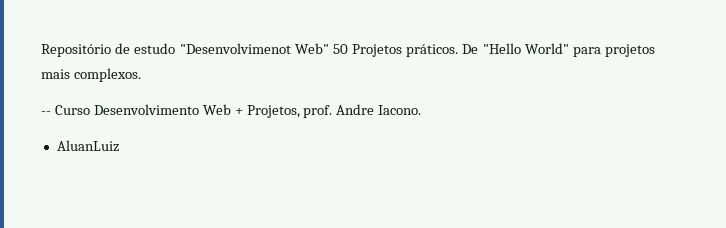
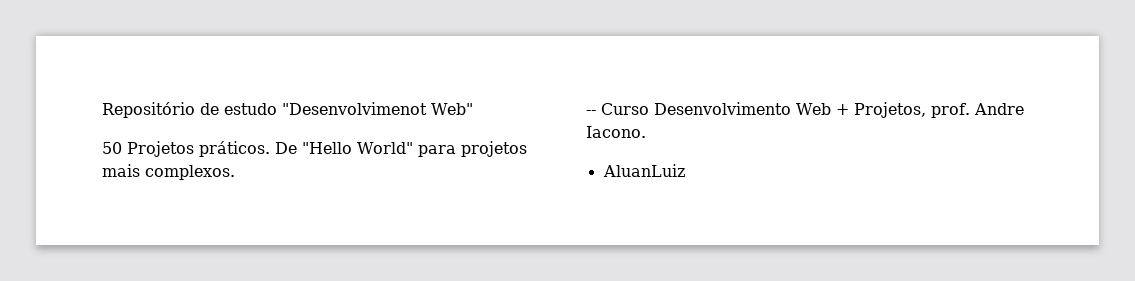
(329, 48) none -> (473, 109) //

